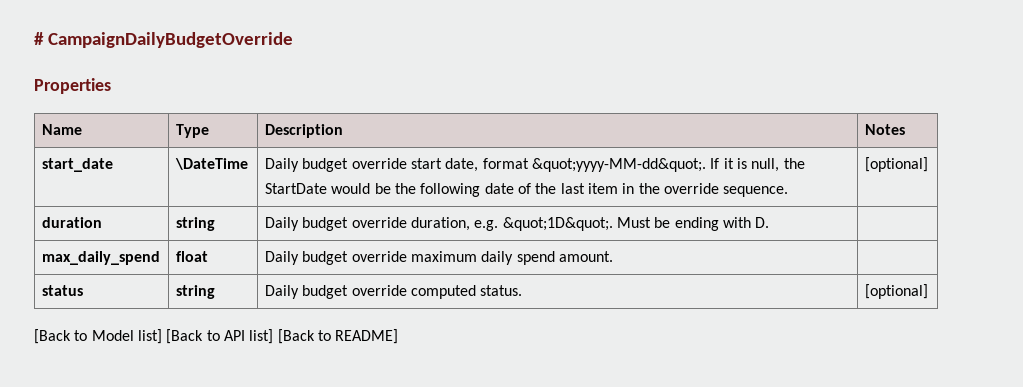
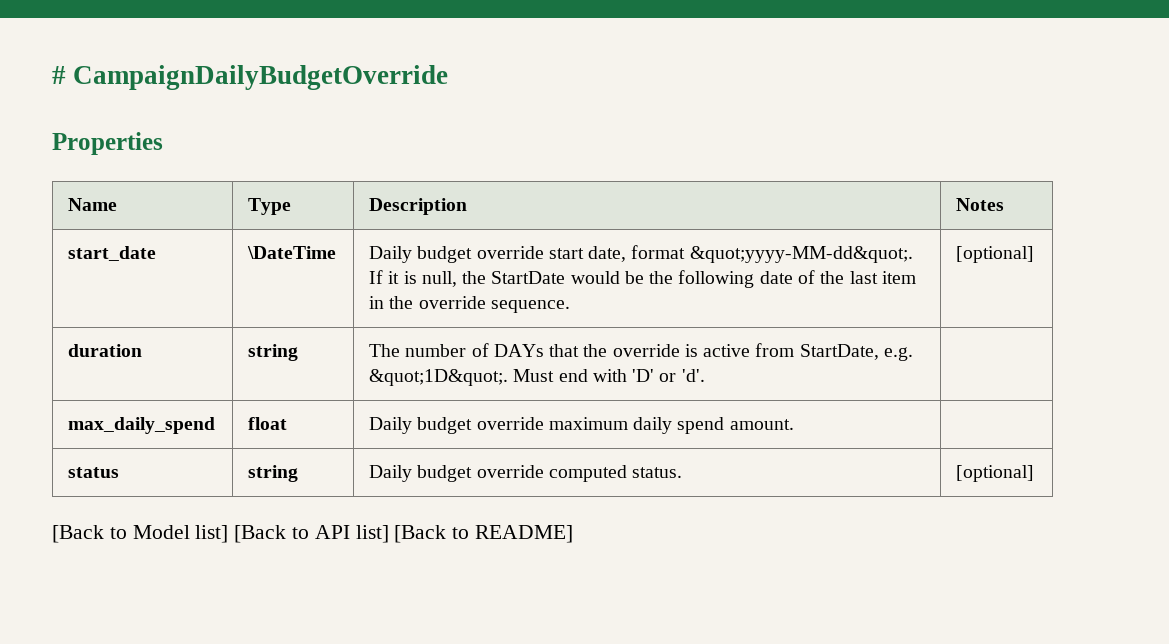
[264,217,770,231] Daily budget override duration, e.g. &quot;1D&quot;. Must be ending with D. -> [369,343,913,361] [369,369,705,386] The number of DAYs that the override is active from StartDate, e.g. &quot;1D&quot;. Must end with 'D' or 'd'.

